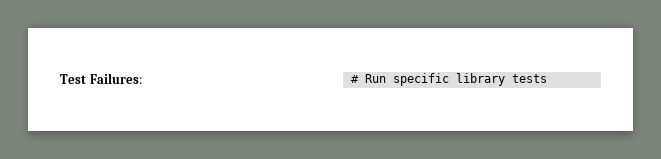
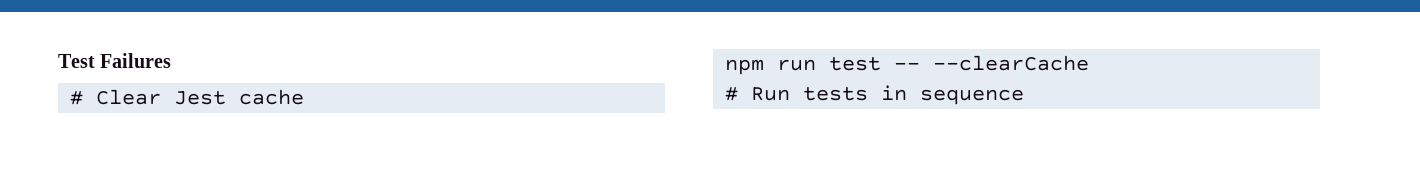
[89,73,142,84] Failures: -> [100,53,172,68] [70,89,304,105] [725,55,1089,75] Failures // # Clear Jest cache // npm run test -- --clearCache
[392,73,547,86] specific library tests -> [803,85,1024,105] tests in sequence

